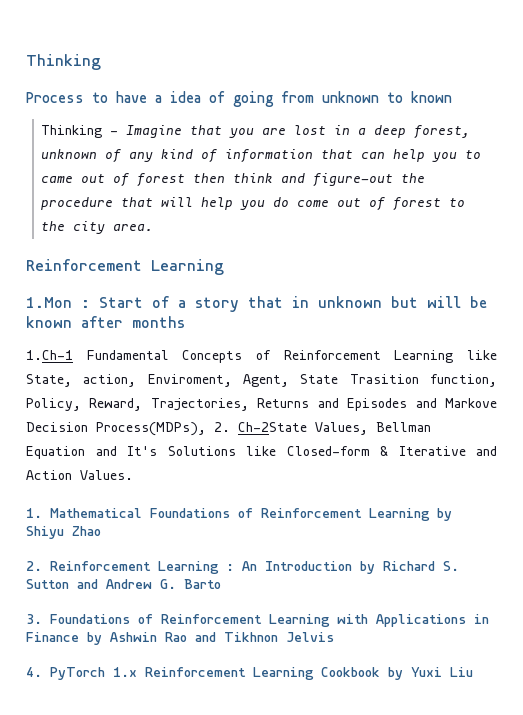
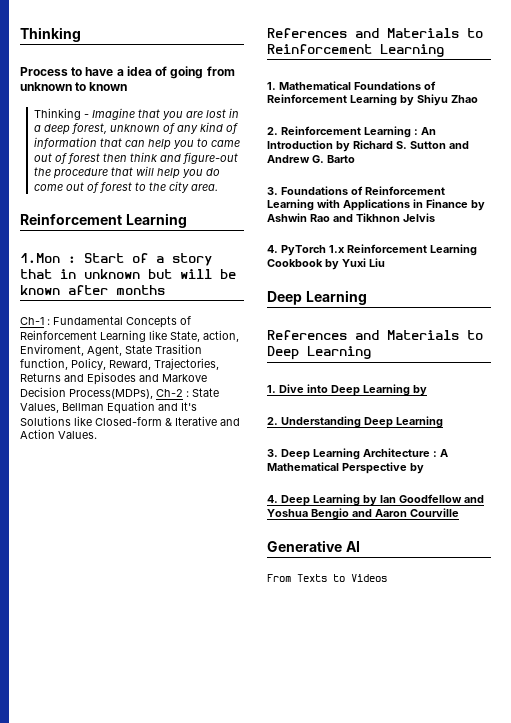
[26,350,73,360] 1.Ch-1 -> [20,317,50,325] Ch-1 :
[214,422,307,432] 2. Ch-2State -> [156,388,219,397] Ch-2 : State
(133, 475) none -> [267,28,483,38] [267,44,444,57] // References and Materials to Reinforcement Learning
(473, 672) none -> [267,290,367,305] [267,330,483,340] [267,346,371,360] [267,384,427,396] [267,416,443,428] [267,448,448,460] [267,462,424,474] [267,494,484,506] [267,508,459,520] [267,540,360,552] [267,574,387,582] // Deep Learning // References and Materials to Deep Learning // 1. Dive into Deep Learning by // 2. Understanding Deep Learning // 3. Deep Learning Architecture : A Mathematical Perspective by // 4. Deep Learning by Ian Goodfellow and Yoshua Bengio and Aaron Courville // Generative AI // From Texts to Videos

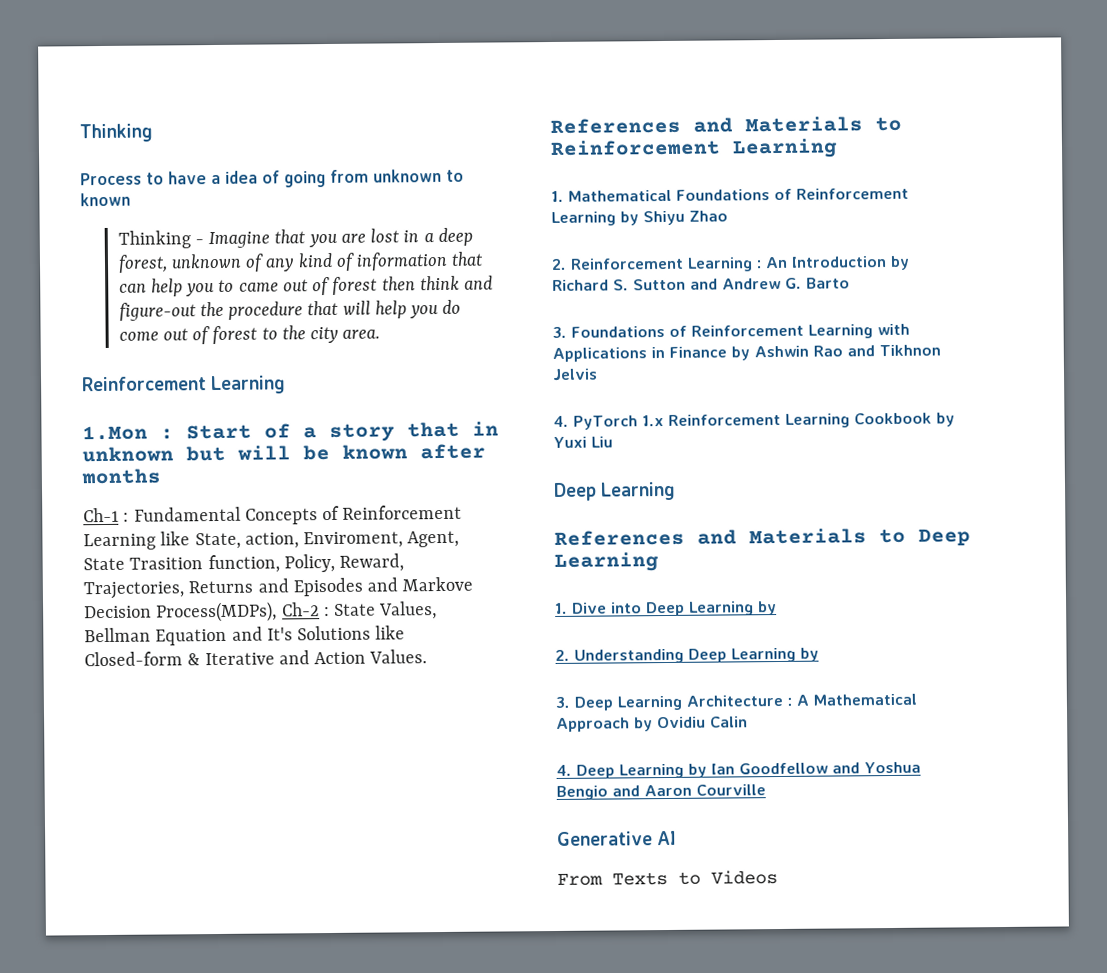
(443, 422) none -> [800,647,819,662] by
[342,462,424,474] Perspective by -> [556,716,748,732] Approach by Ovidiu Calin

